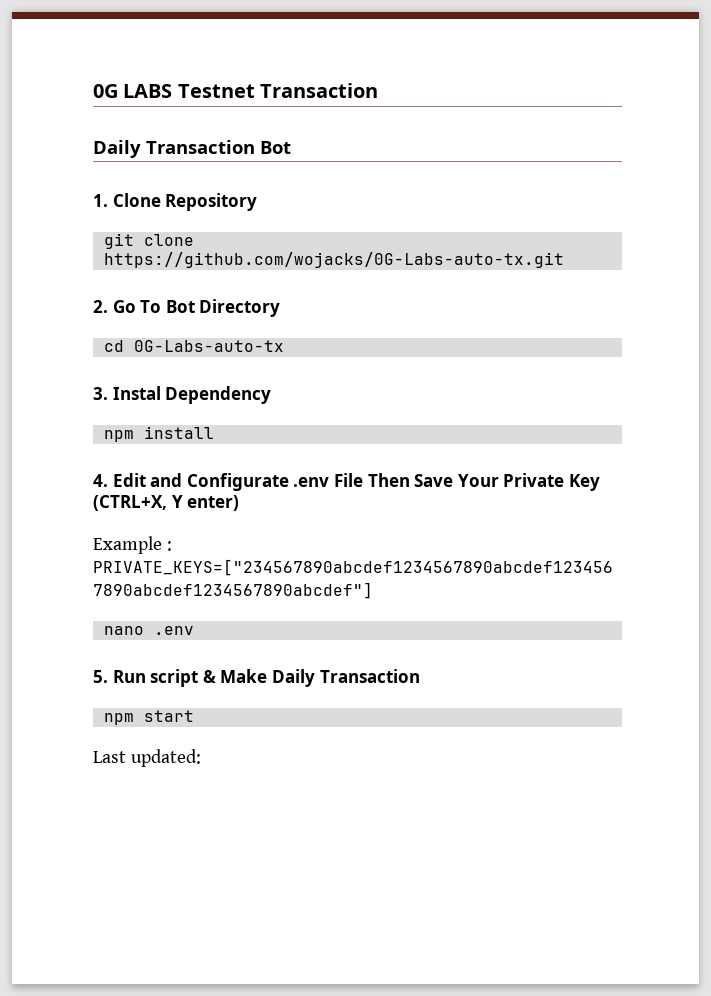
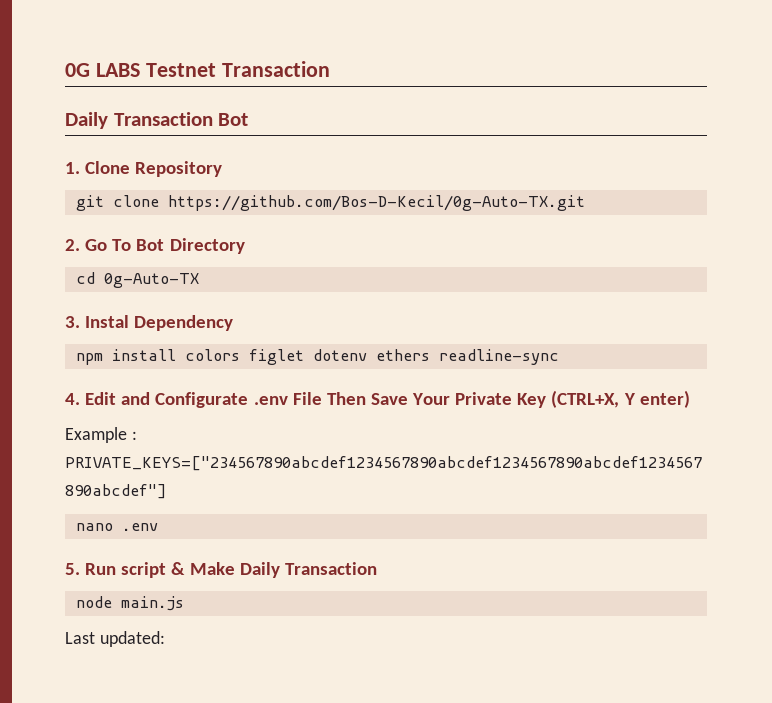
[104,252,565,268] https://github.com/wojacks/0G-Labs-auto-tx.git -> [167,195,585,211] https://github.com/Bos-D-Kecil/0g-Auto-TX.git
[134,340,285,352] 0G-Labs-auto-tx -> [103,273,199,288] 0g-Auto-TX
(215, 432) none -> [184,349,559,365] colors figlet dotenv ethers readline-sync
[104,710,195,725] npm start -> [75,596,184,611] node main.js

